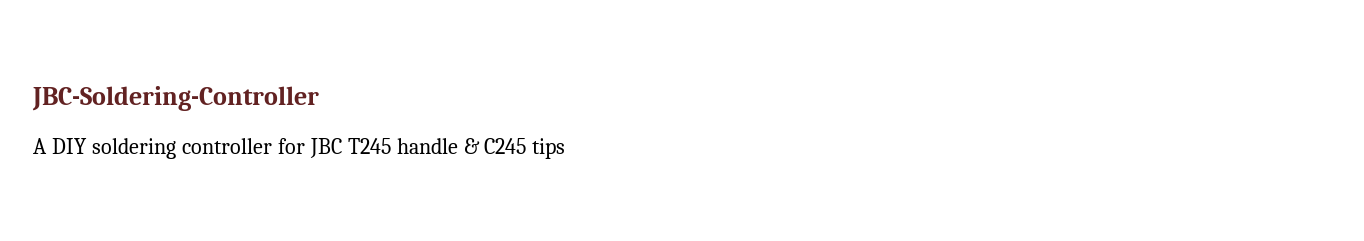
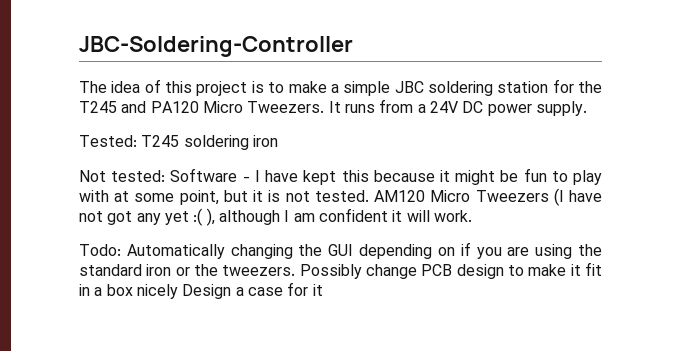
[33,138,566,159] A DIY soldering controller for JBC T245 handle & C245 tips -> [79,79,602,96] [79,99,587,116] [79,135,278,150] [79,168,603,185] [79,188,602,206] [79,208,472,226] [79,242,602,259] [79,262,602,279] [79,282,323,299] The idea of this project is to make a simple JBC soldering station for the T245 and PA120 Micro Tweezers. It runs from a 24V DC power supply. // Tested: T245 soldering iron // Not tested: Software - I have kept this because it might be fun to play with at some point, but it is not tested. AM120 Micro Tweezers (I have not got any yet :( ), although I am confident it will work. // Todo: Automatically changing the GUI depending on if you are using the standard iron or the tweezers. Possibly change PCB design to make it fit in a box nicely Design a case for it

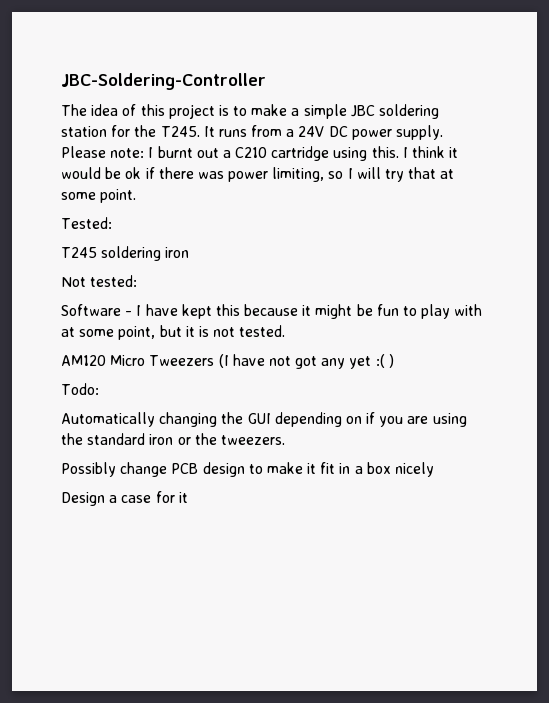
[79,101,325,113] T245 and PA120 Micro Tweezers. -> [160,126,200,137] T245.
(587, 108) none -> [61,146,459,161] [61,167,455,182] [61,189,137,203] Please note: I burnt out a C210 cartridge using this. I think it would be ok if there was power limiting, so I will try that at some point.
(137, 141) none -> (112, 223) //
(166, 176) none -> (138, 281) //
(369, 196) none -> (286, 331) //
[205,208,472,226] ), although I am confident it will work. -> [388,354,394,368] )
(121, 250) none -> (99, 389) //
(296, 270) none -> (285, 440) //
(178, 291) none -> (435, 469) //

